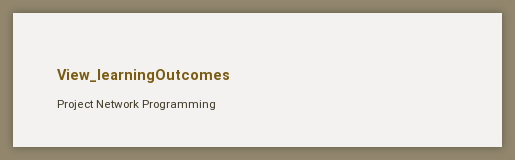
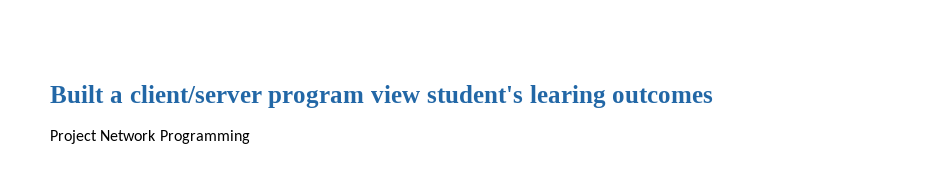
[57,69,230,83] View_learningOutcomes -> [50,85,714,108] Built a client/server program view student's learing outcomes

